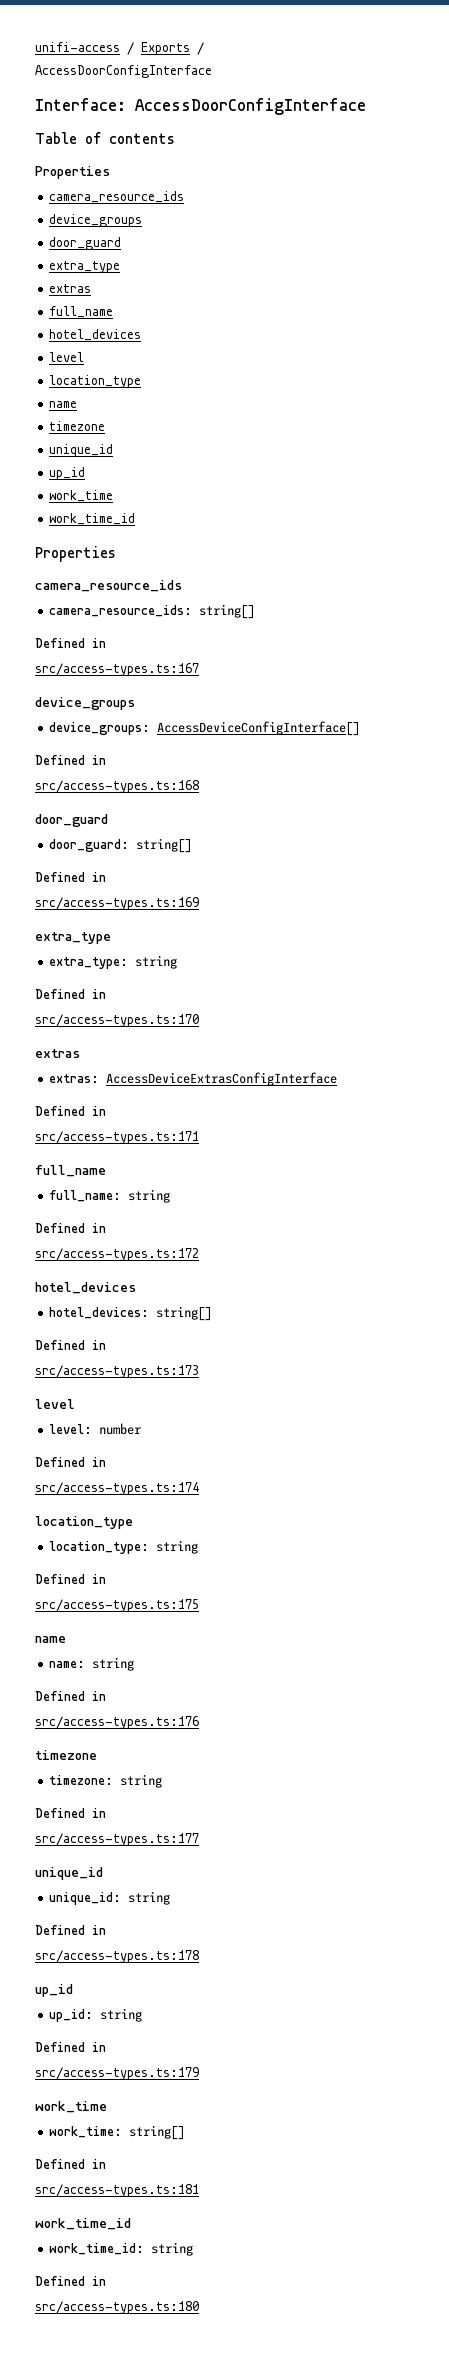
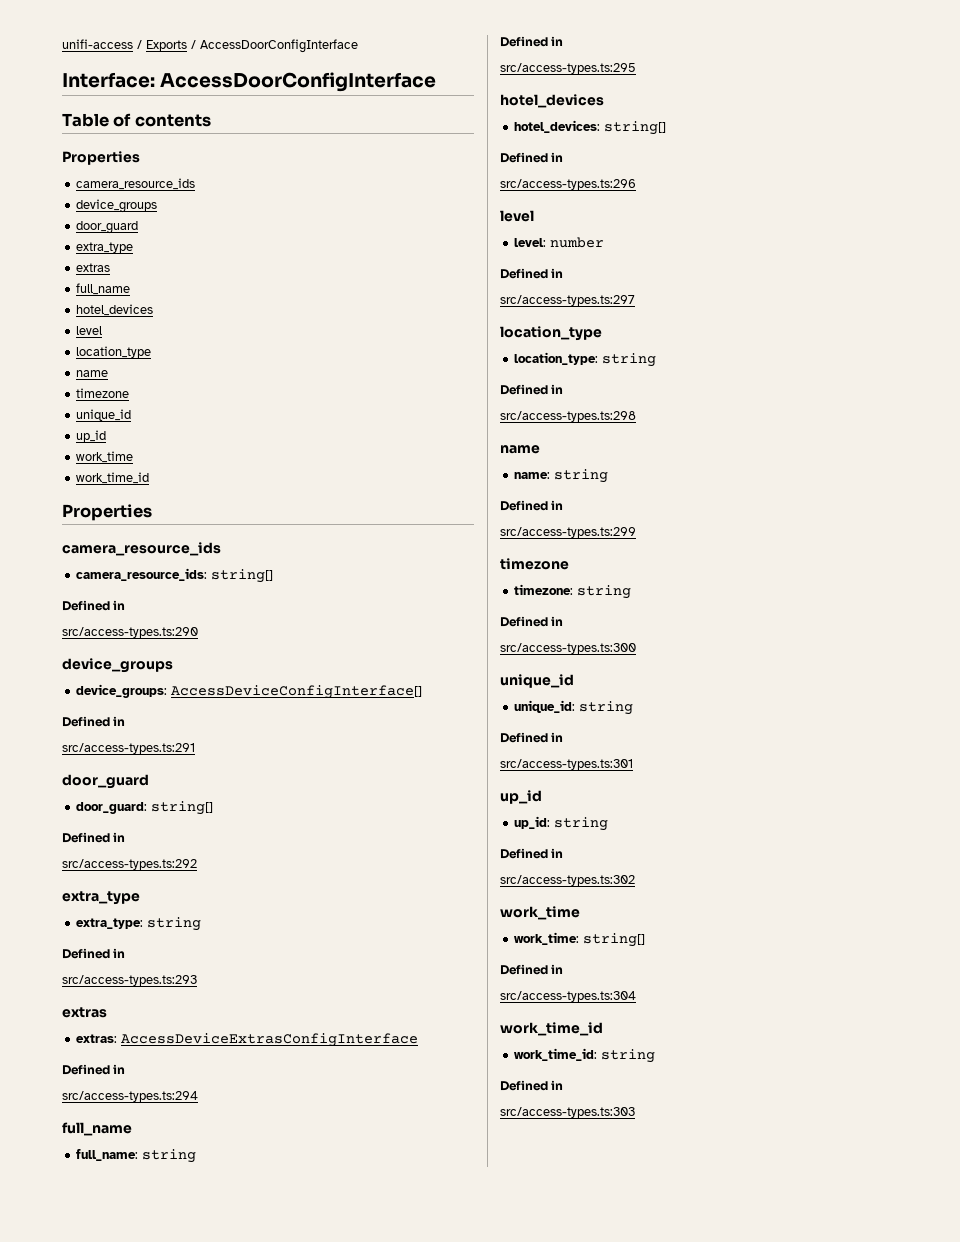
[35,663,199,676] src/access-types.ts:167 -> [62,627,198,638] src/access-types.ts:290
[35,780,199,793] src/access-types.ts:168 -> [62,743,195,754] src/access-types.ts:291
[35,897,199,910] src/access-types.ts:169 -> [62,859,197,870] src/access-types.ts:292
[35,1014,199,1027] src/access-types.ts:170 -> [62,975,197,986] src/access-types.ts:293
[35,1131,199,1144] src/access-types.ts:171 -> [62,1091,198,1102] src/access-types.ts:294
[35,1248,199,1261] src/access-types.ts:172 -> [500,63,636,74] src/access-types.ts:295
[35,1365,199,1378] src/access-types.ts:173 -> [500,179,636,190] src/access-types.ts:296
[35,1482,199,1495] src/access-types.ts:174 -> [500,295,635,306] src/access-types.ts:297
[35,1599,199,1612] src/access-types.ts:175 -> [500,411,636,422] src/access-types.ts:298
[35,1716,199,1729] src/access-types.ts:176 -> [500,527,636,538] src/access-types.ts:299
[35,1833,199,1846] src/access-types.ts:177 -> [500,643,636,654] src/access-types.ts:300
[35,1950,199,1963] src/access-types.ts:178 -> [500,759,633,770] src/access-types.ts:301
[35,2067,199,2080] src/access-types.ts:179 -> [500,875,635,886] src/access-types.ts:302
[35,2184,199,2197] src/access-types.ts:181 -> [500,991,636,1002] src/access-types.ts:304
[35,2301,199,2314] src/access-types.ts:180 -> [500,1107,635,1118] src/access-types.ts:303

